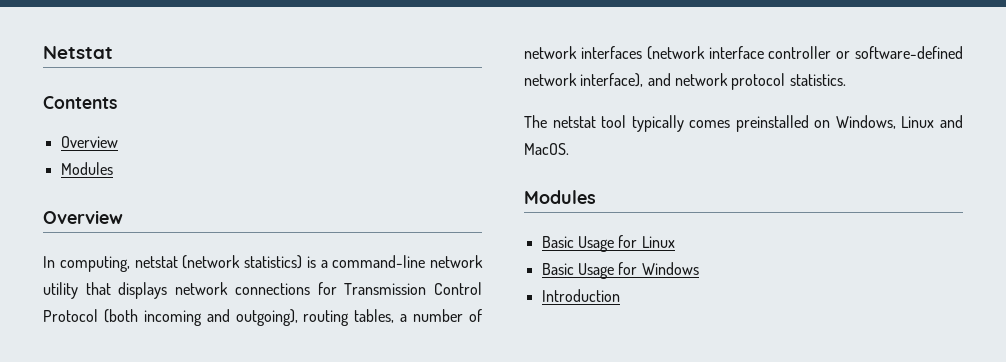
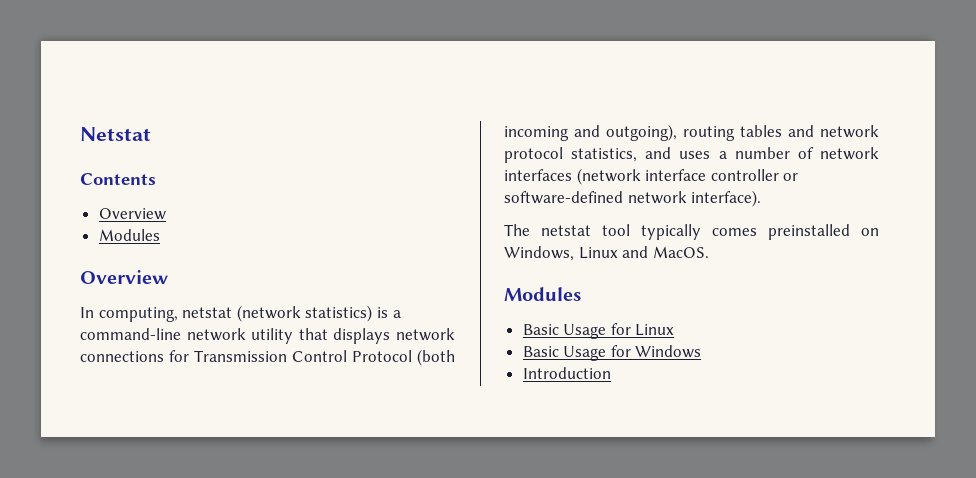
[354,309,395,323] tables, -> [740,125,879,138] [504,147,711,163] tables and network protocol statistics, and uses
[580,73,846,90] interface), and network protocol statistics. -> [691,190,762,207] interface).

